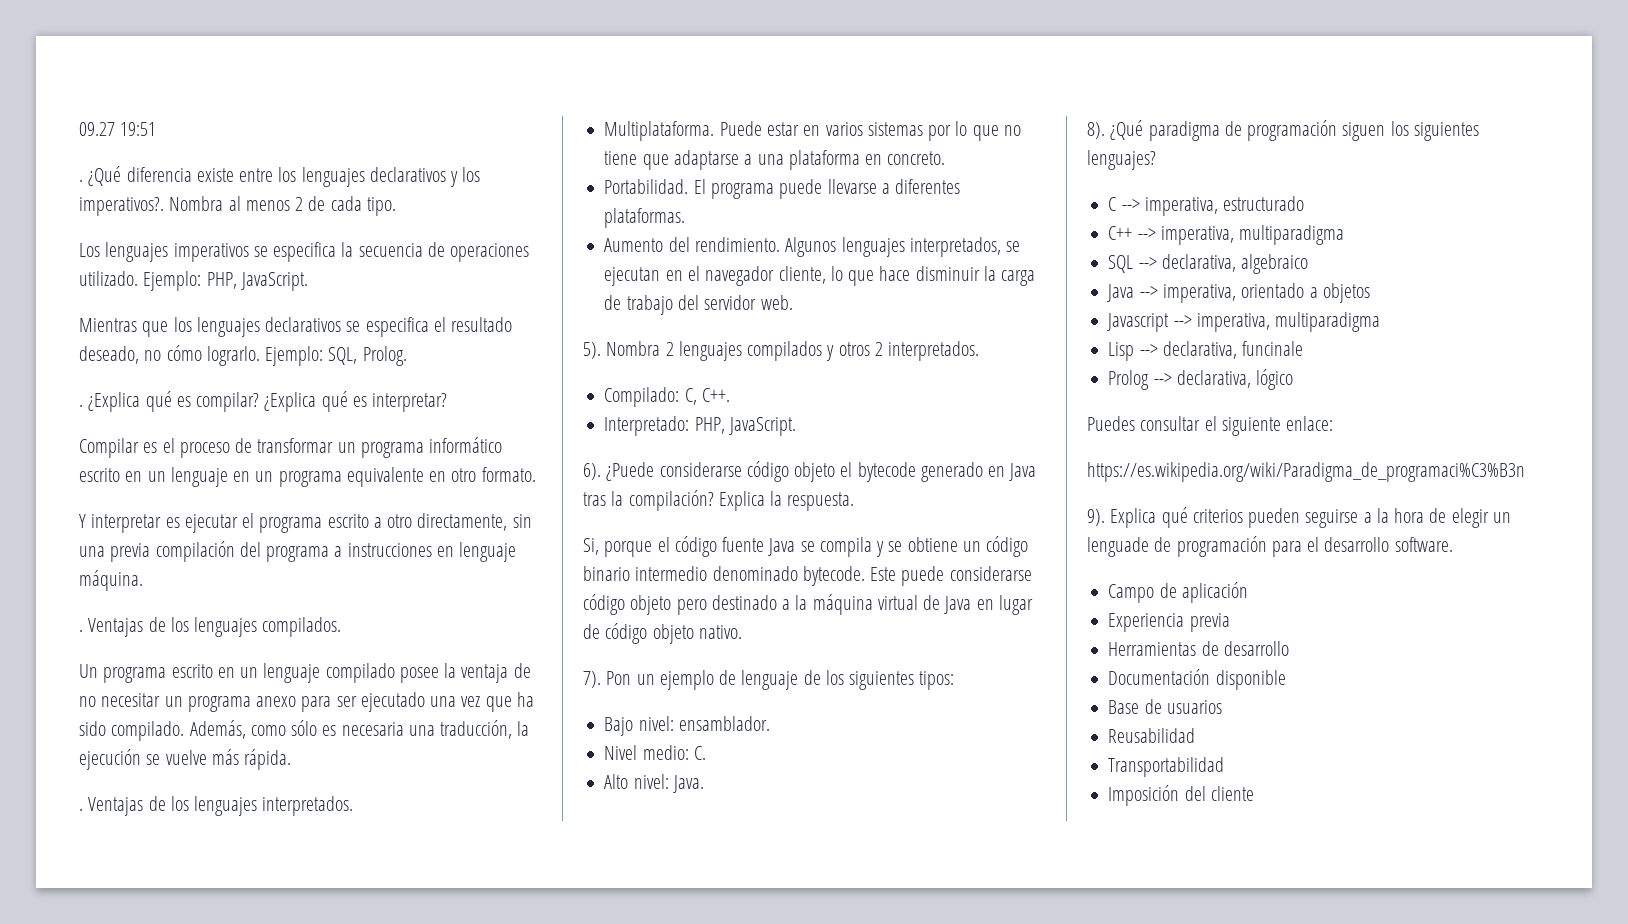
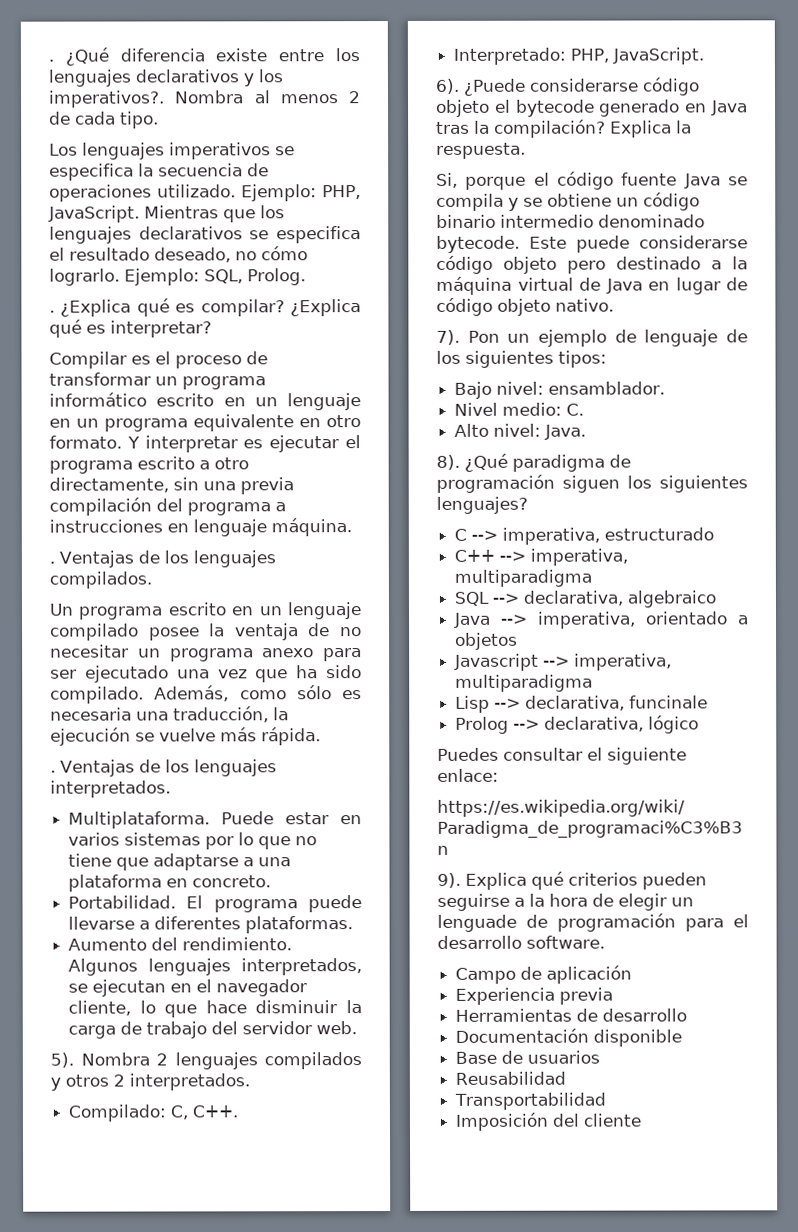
[79,122,157,136] 09.27 19:51 // -> (48, 60) none
(308, 281) // -> (140, 214) none
(536, 474) // -> (122, 442) none

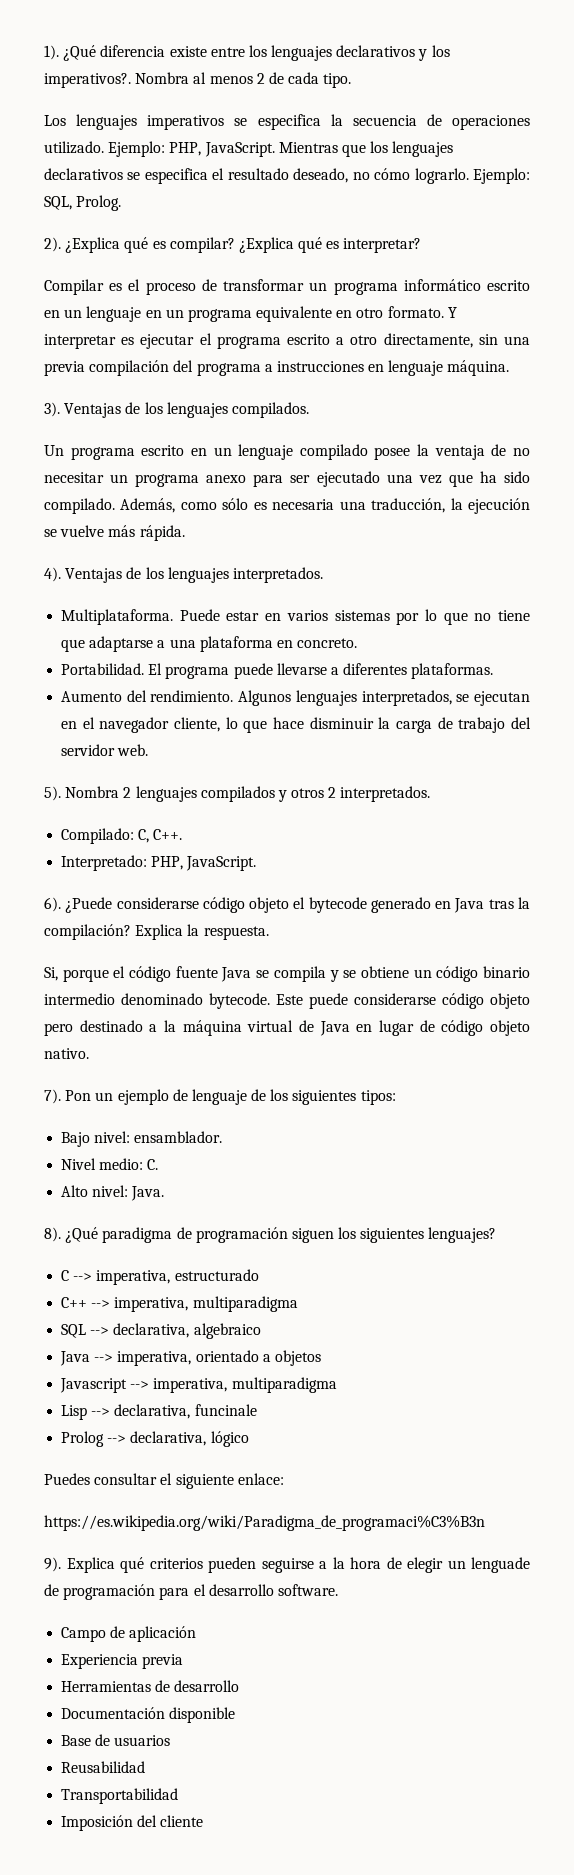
[48,59,54,62] . -> [44,45,59,60] 1).
[49,310,55,313] . -> [44,237,61,252] 2).
[49,561,55,564] . -> [44,402,60,417] 3).
[50,770,56,773] . -> [44,567,61,582] 4).

